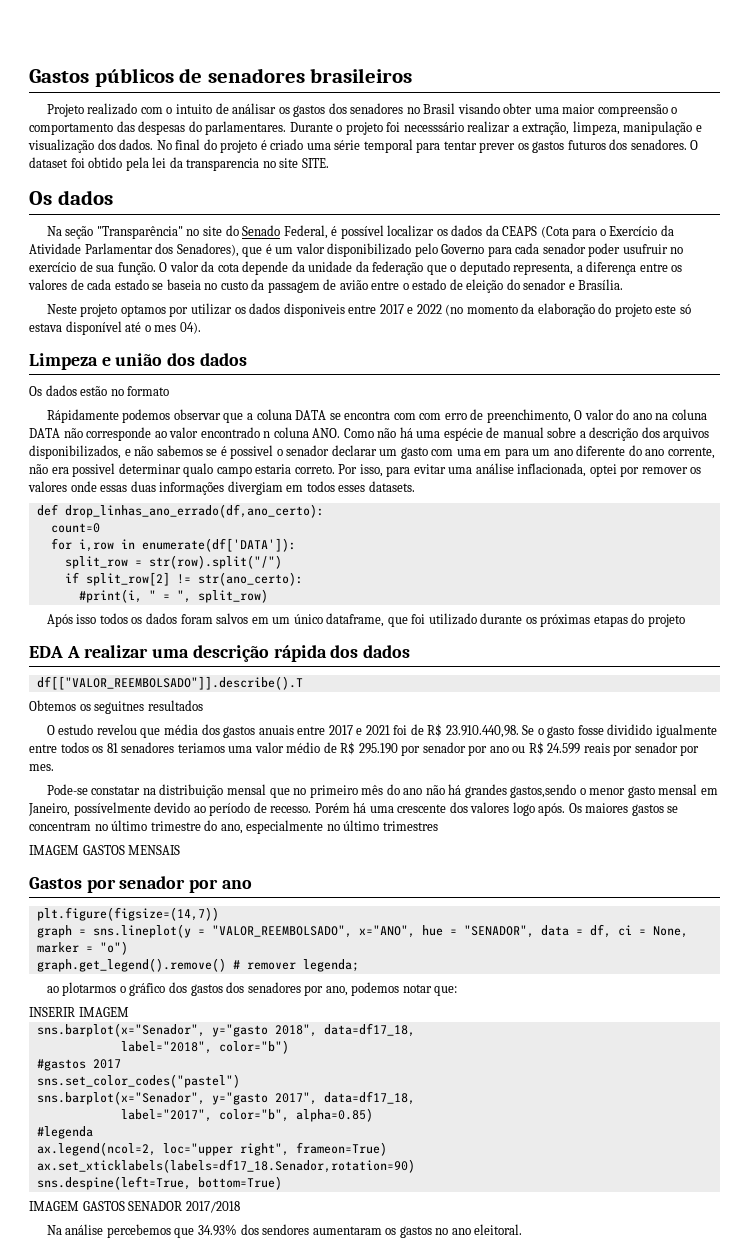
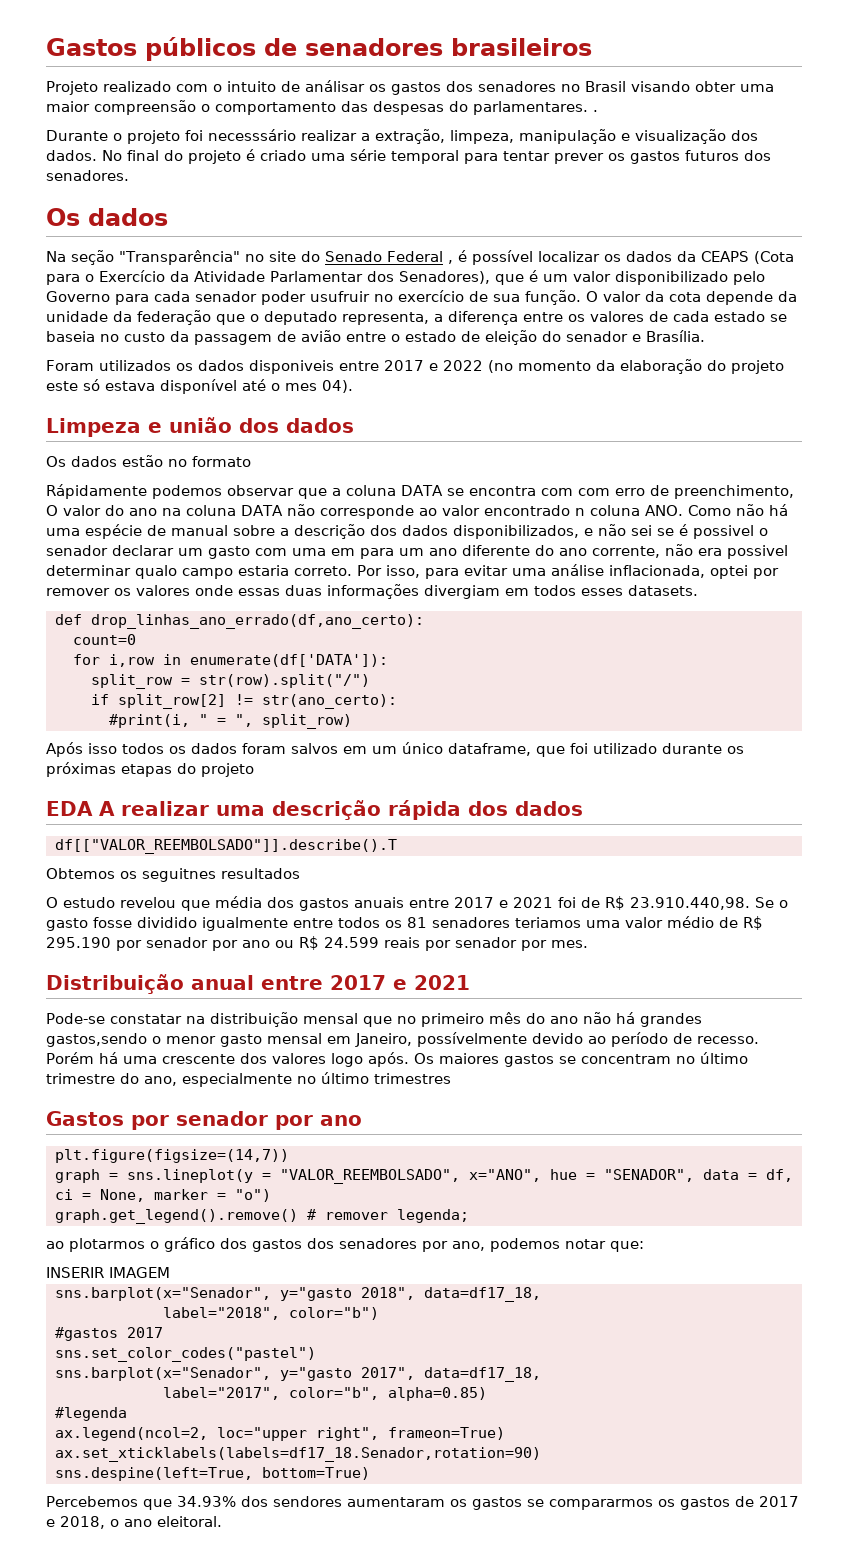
(287, 128) none -> [593,110,598,112] . //
[690,140,699,150] [29,157,329,171] O dataset foi obtido pela lei da transparencia no site SITE. -> (129, 175) none
[283,225,328,239] Federal, -> [386,251,453,264] Federal ,
[46,303,232,317] Neste projeto optamos por utilizar -> [46,360,171,371] Foram utilizados
[663,428,710,441] arquivos -> [402,525,448,536] dados
[156,445,203,456] sabemos -> [631,525,652,536] sei
(54, 767) none -> [46,974,470,994] // Distribuição anual entre 2017 e 2021
[29,845,181,855] // IMAGEM GASTOS MENSAIS -> (451, 1078) none
[29,1201,240,1213] [46,1224,171,1238] IMAGEM GASTOS SENADOR 2017/2018 // Na análise percebemos -> [46,1496,138,1507] Percebemos
[435,1228,449,1235] no -> [527,1496,799,1510] [46,1516,119,1529] se compararmos os gastos de 2017 e 2018, o

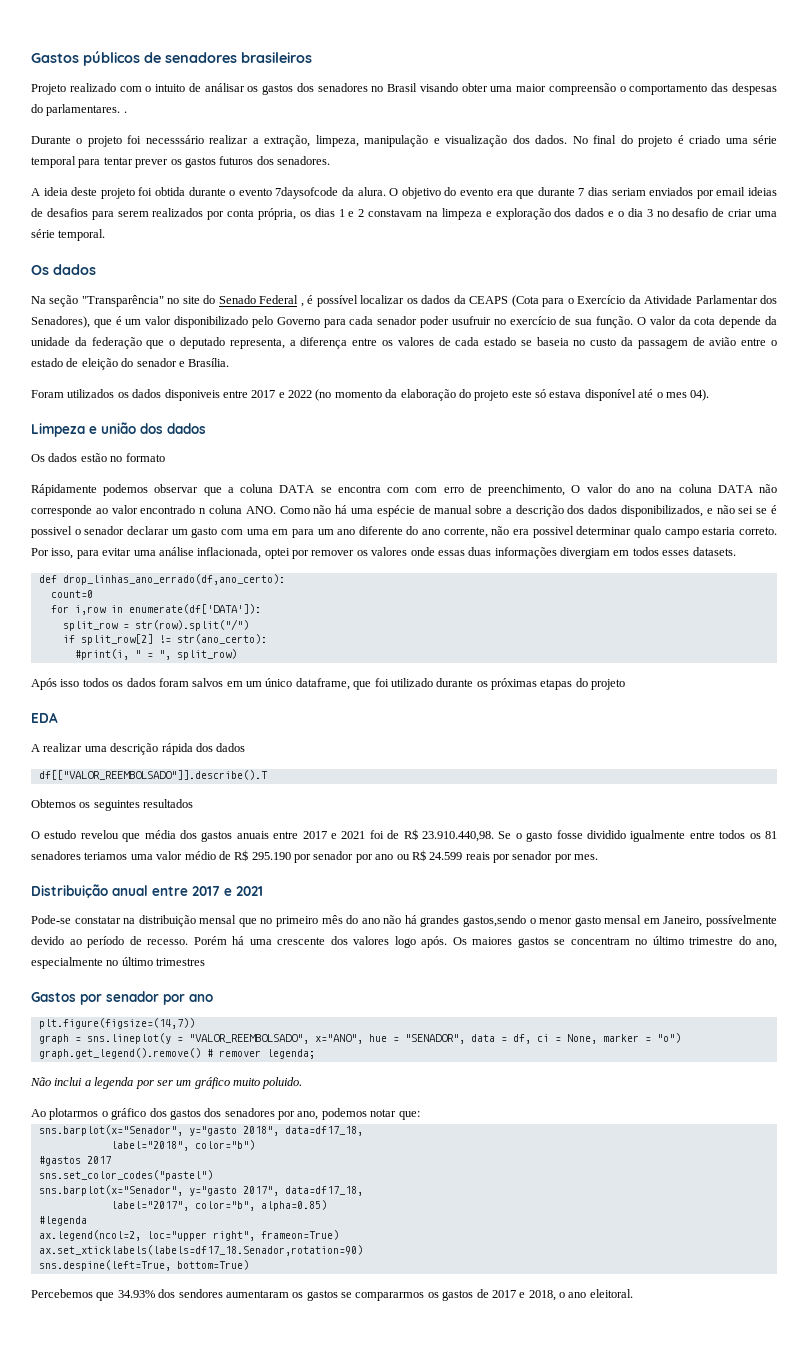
(129, 175) none -> [31,187,778,199] [31,208,778,220] [31,229,106,241] // A ideia deste projeto foi obtida durante o evento 7daysofcode da alura. O objetivo do evento era que durante 7 dias seriam enviados por email ideias de desafios para serem realizados por conta própria, os dias 1 e 2 constavam na limpeza e exploração dos dados e o dia 3 no desafio de criar uma série temporal.
(93, 808) none -> (58, 717) //
[142,868,216,882] seguitnes -> [93,800,140,811] seguintes
[46,1241,64,1249] ao -> [30,1077,303,1089] [31,1109,46,1117] Não inclui a legenda por ser um gráfico muito poluido. // Ao
[46,1267,170,1278] // INSERIR IMAGEM -> (420, 1115) none

